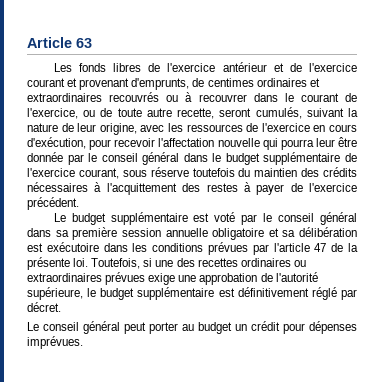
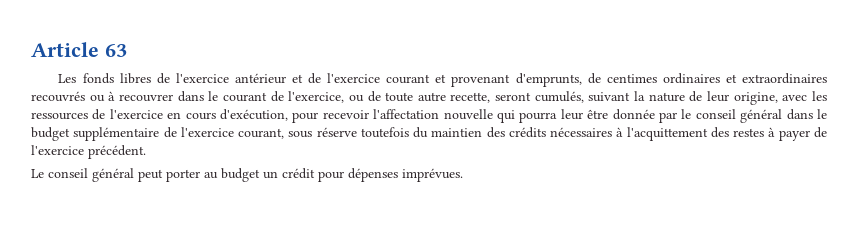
[53,212,357,225] [27,227,357,240] [27,242,359,255] [27,257,306,270] [27,272,318,285] [27,287,357,300] [27,302,61,312] // Le budget supplémentaire est voté par le conseil général dans sa première session annuelle obligatoire et sa délibération est exécutoire dans les conditions prévues par l'article 47 de la présente loi. Toutefois, si une des recettes ordinaires ou extraordinaires prévues exige une approbation de l'autorité supérieure, le budget supplémentaire est définitivement réglé par décret. -> (146, 152) none

